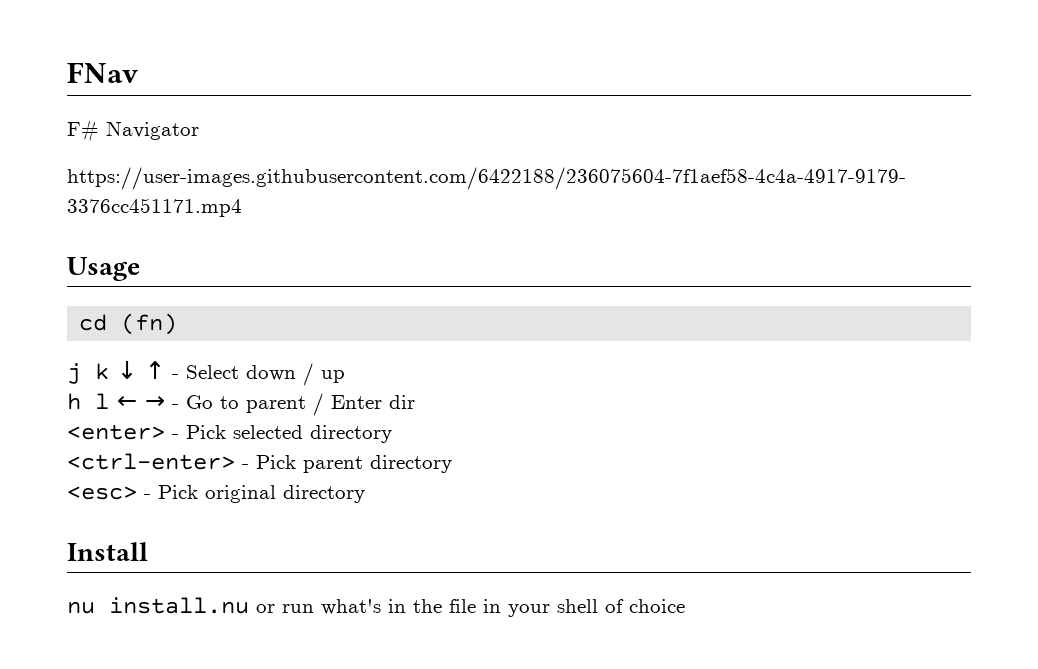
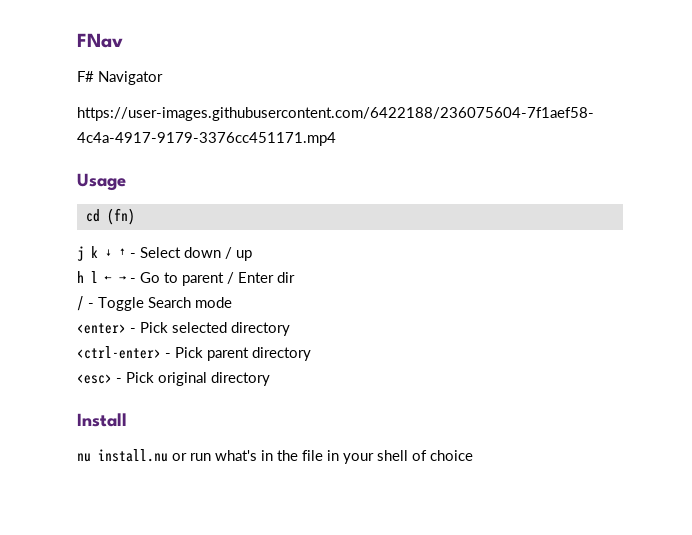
(415, 402) none -> [77,296,232,311] // / - Toggle Search mode

